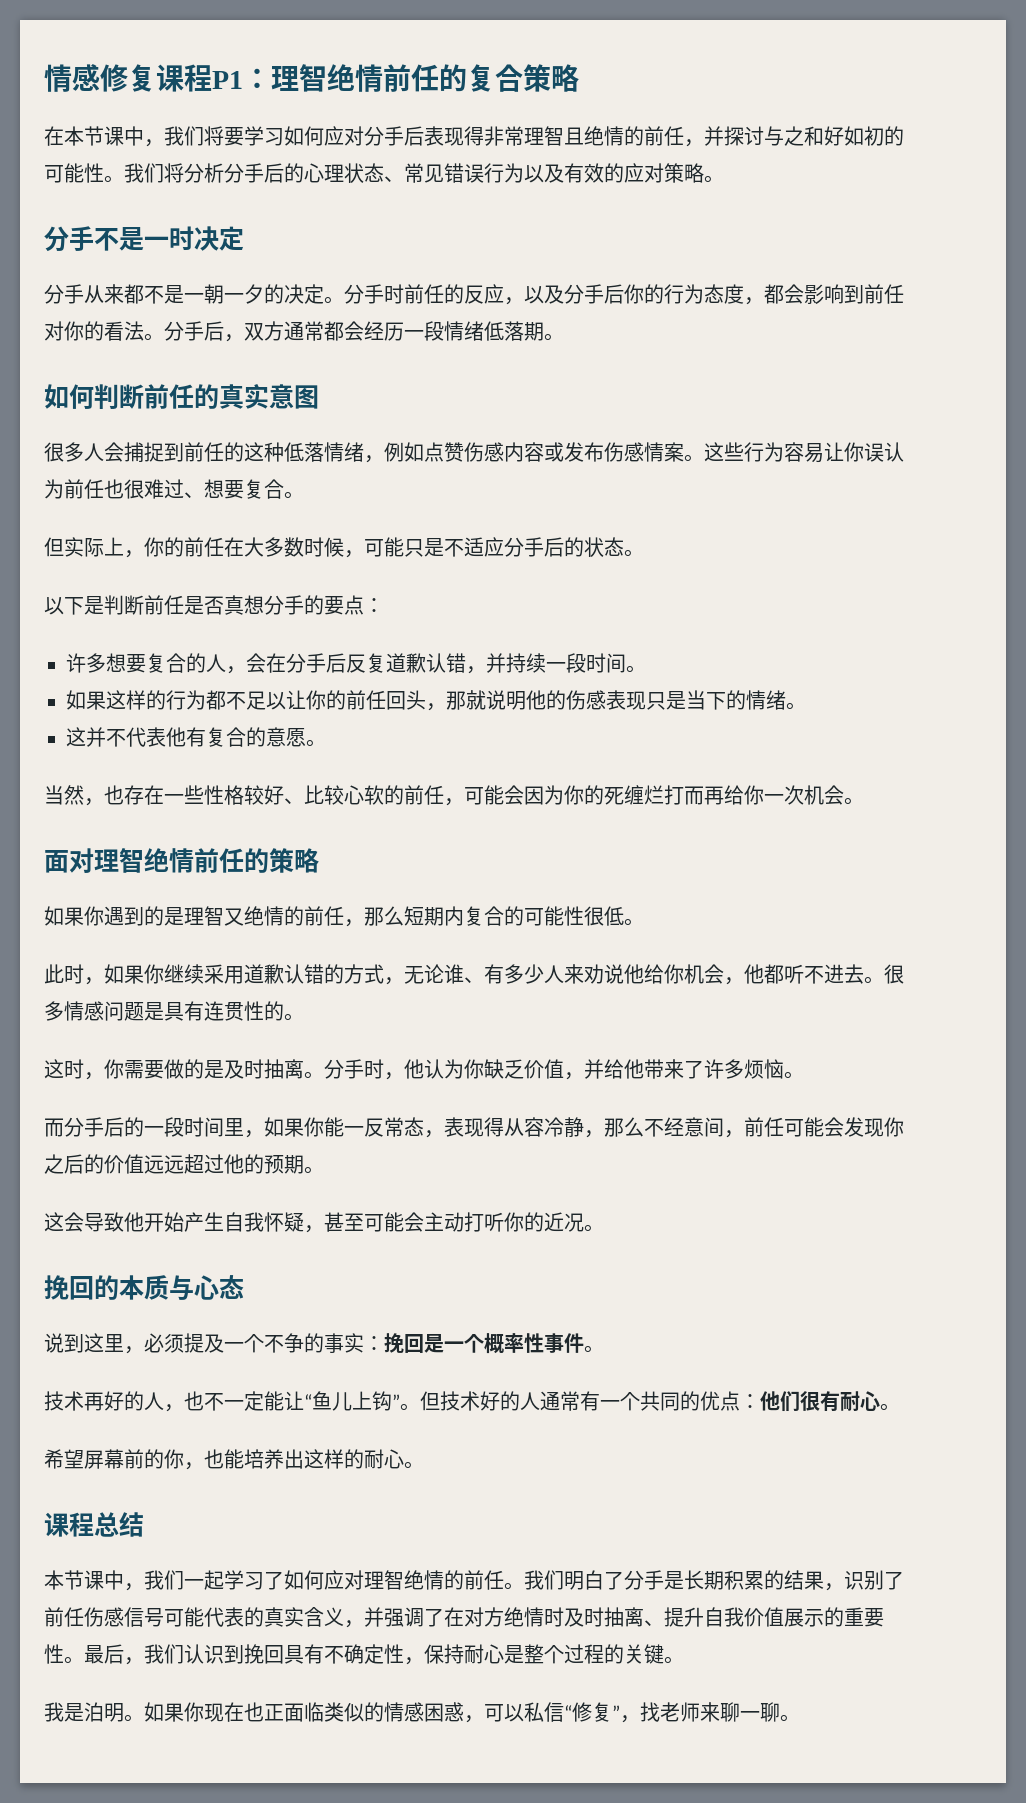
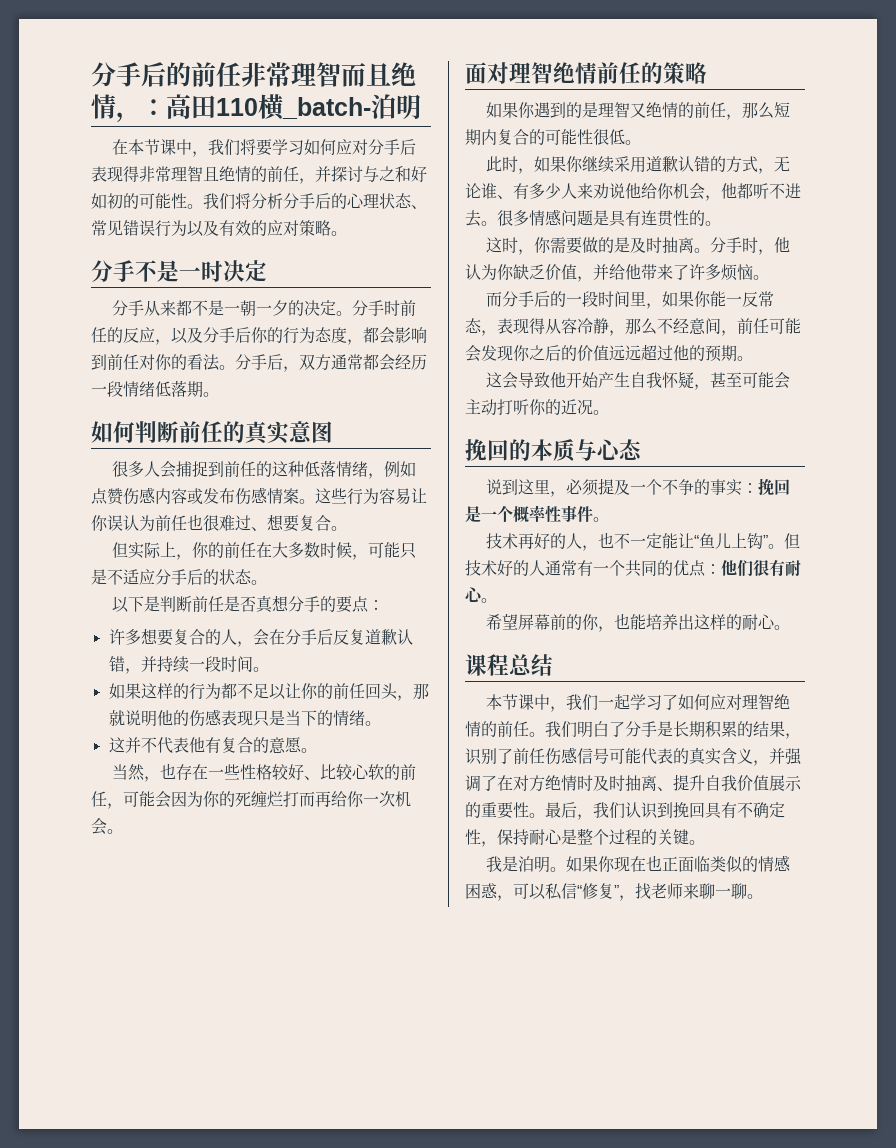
[44,64,579,92] 情感修复课程P1：理智绝情前任的复合策略 -> [91,62,416,87] [91,94,421,123] 分手后的前任非常理智而且绝情，：高田110横_batch-泊明

